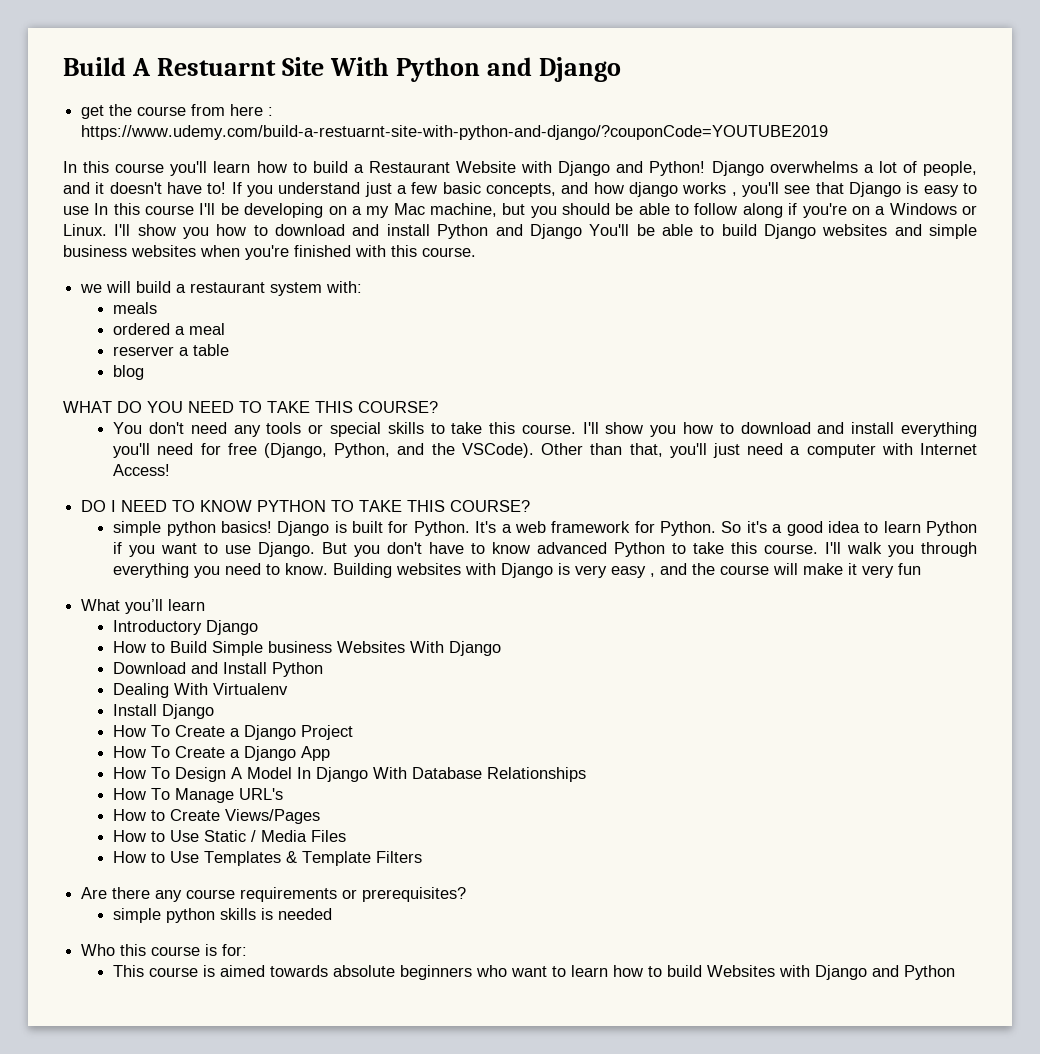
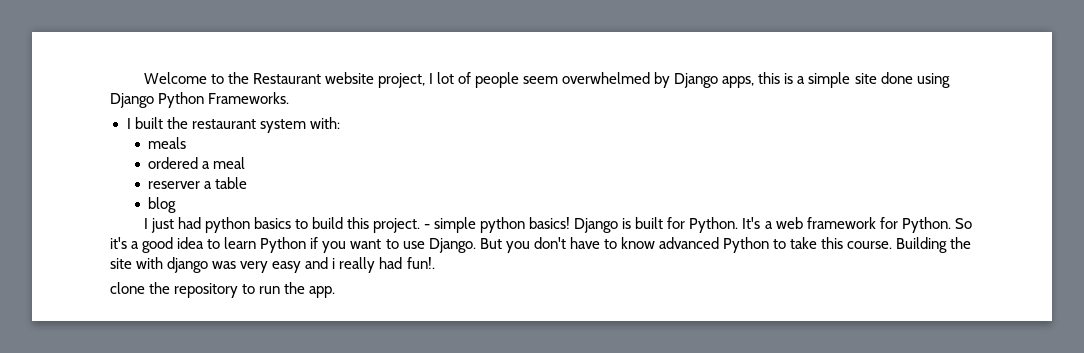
[63,57,622,82] [81,104,274,119] [81,125,829,140] [63,161,978,176] [63,182,978,197] [63,203,978,218] [63,224,978,239] [63,245,476,260] [80,281,187,293] Build A Restuarnt Site With Python and Django // get the course from here : https://www.udemy.com/build-a-restuarnt-site-with-python-and-django/?couponCode=YOUTUBE2019 // In this course you'll learn how to build a Restaurant Website with Django and Python! Django overwhelms a lot of people, and it doesn't have to! If you understand just a few basic concepts, and how django works , you'll see that Django is easy to use In this course I'll be developing on a my Mac machine, but you should be able to follow along if you're on a Windows or Linux. I'll show you how to download and install Python and Django You'll be able to build Django websites and simple business websites when you're finished with this course. // we will build a -> [143,72,950,88] [110,92,290,108] [126,117,188,129] Welcome to the Restaurant website project, I lot of people seem overwhelmed by Django apps, this is a simple site done using Django Python Frameworks. // I built the
[63,401,438,413] [113,422,978,437] [113,443,977,458] [113,464,171,476] [81,500,531,512] WHAT DO YOU NEED TO TAKE THIS COURSE? // You don't need any tools or special skills to take this course. I'll show you how to download and install everything you'll need for free (Django, Python, and the VSCode). Other than that, you'll just need a computer with Internet Access! // DO I NEED TO KNOW PYTHON TO TAKE THIS COURSE? // -> [143,217,431,233] I just had python basics to build this project. -
[825,542,978,557] [113,563,922,578] [81,599,206,614] [113,620,259,635] [113,641,502,656] [113,662,324,677] [113,683,289,698] [113,704,215,719] [113,725,354,740] [113,746,331,761] [113,767,587,782] [113,788,284,803] [113,809,321,824] [113,830,347,842] [113,851,423,866] [81,887,467,902] [113,908,333,923] [81,944,248,956] [113,965,956,980] I'll walk you through everything you need to know. Building websites with Django is very easy , and the course will make it very fun // What you’ll learn // Introductory Django // How to Build Simple business Websites With Django // Download and Install Python // Dealing With Virtualenv // Install Django // How To Create a Django Project // How To Create a Django App // How To Design A Model In Django With Database Relationships // How To Manage URL's // How to Create Views/Pages // How to Use Static / Media Files // How to Use Templates & Template Filters // Are there any course requirements or prerequisites? // simple python skills is needed // Who this course is for: // This course is aimed towards absolute beginners who want to learn how to build Websites with Django and Python -> [896,237,972,253] [110,257,435,273] [110,282,336,298] Building the site with django was very easy and i really had fun!. // clone the repository to run the app.

